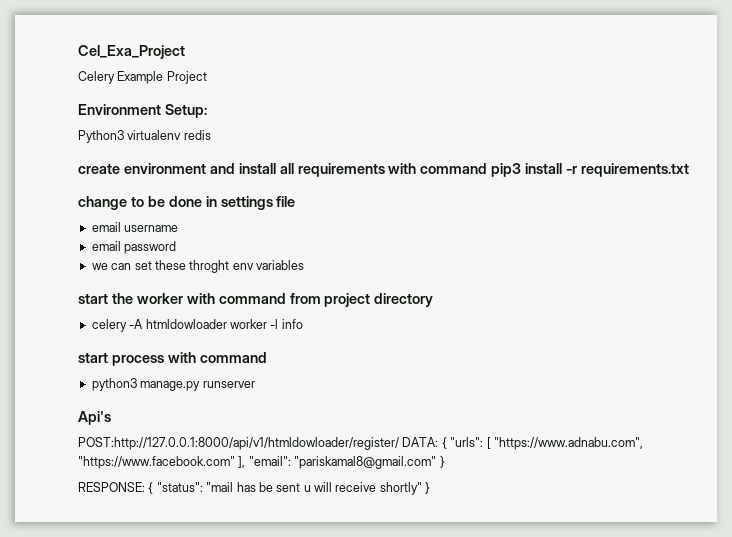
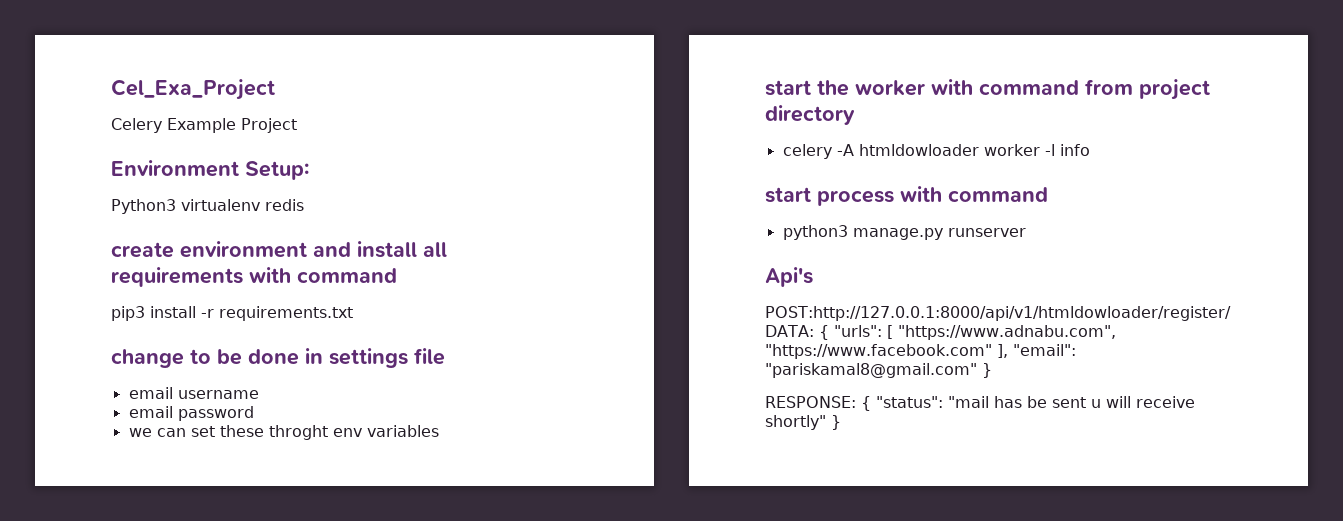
(488, 168) none -> (397, 275) //

